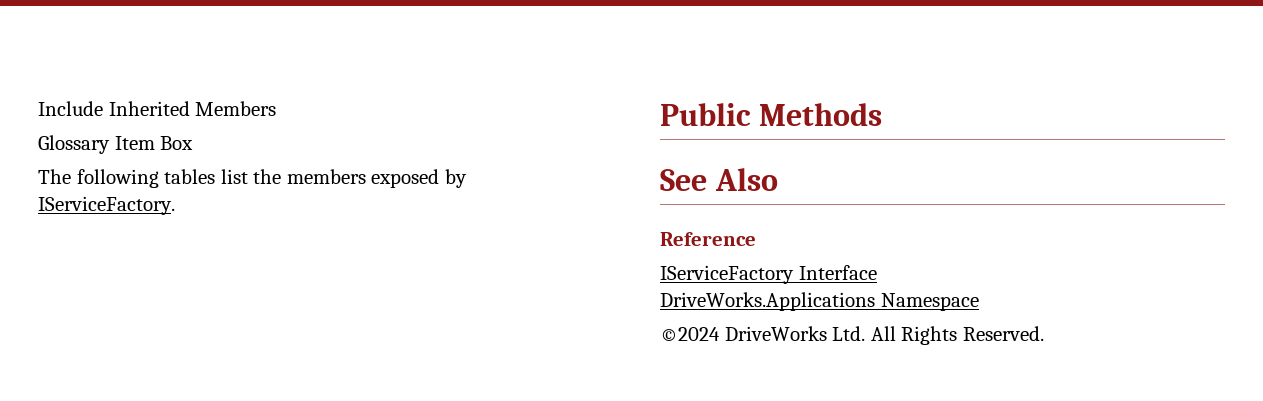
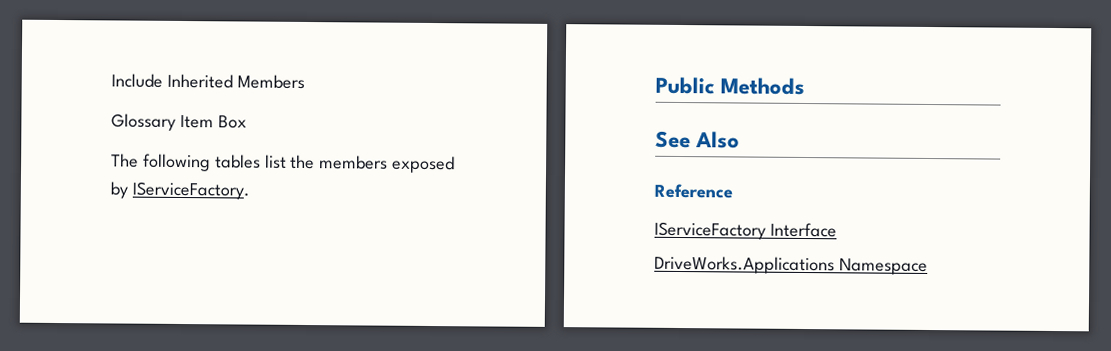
[660,326,1044,345] // ©2024 DriveWorks Ltd. All Rights Reserved. -> (928, 266) none

